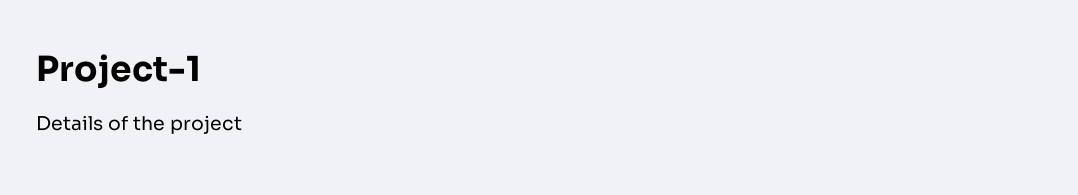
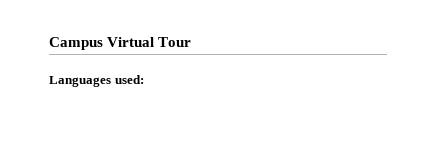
[36,54,201,89] [36,115,243,134] Project-1 // Details of the project -> [49,37,192,50] [49,75,144,87] Campus Virtual Tour // Languages used:

